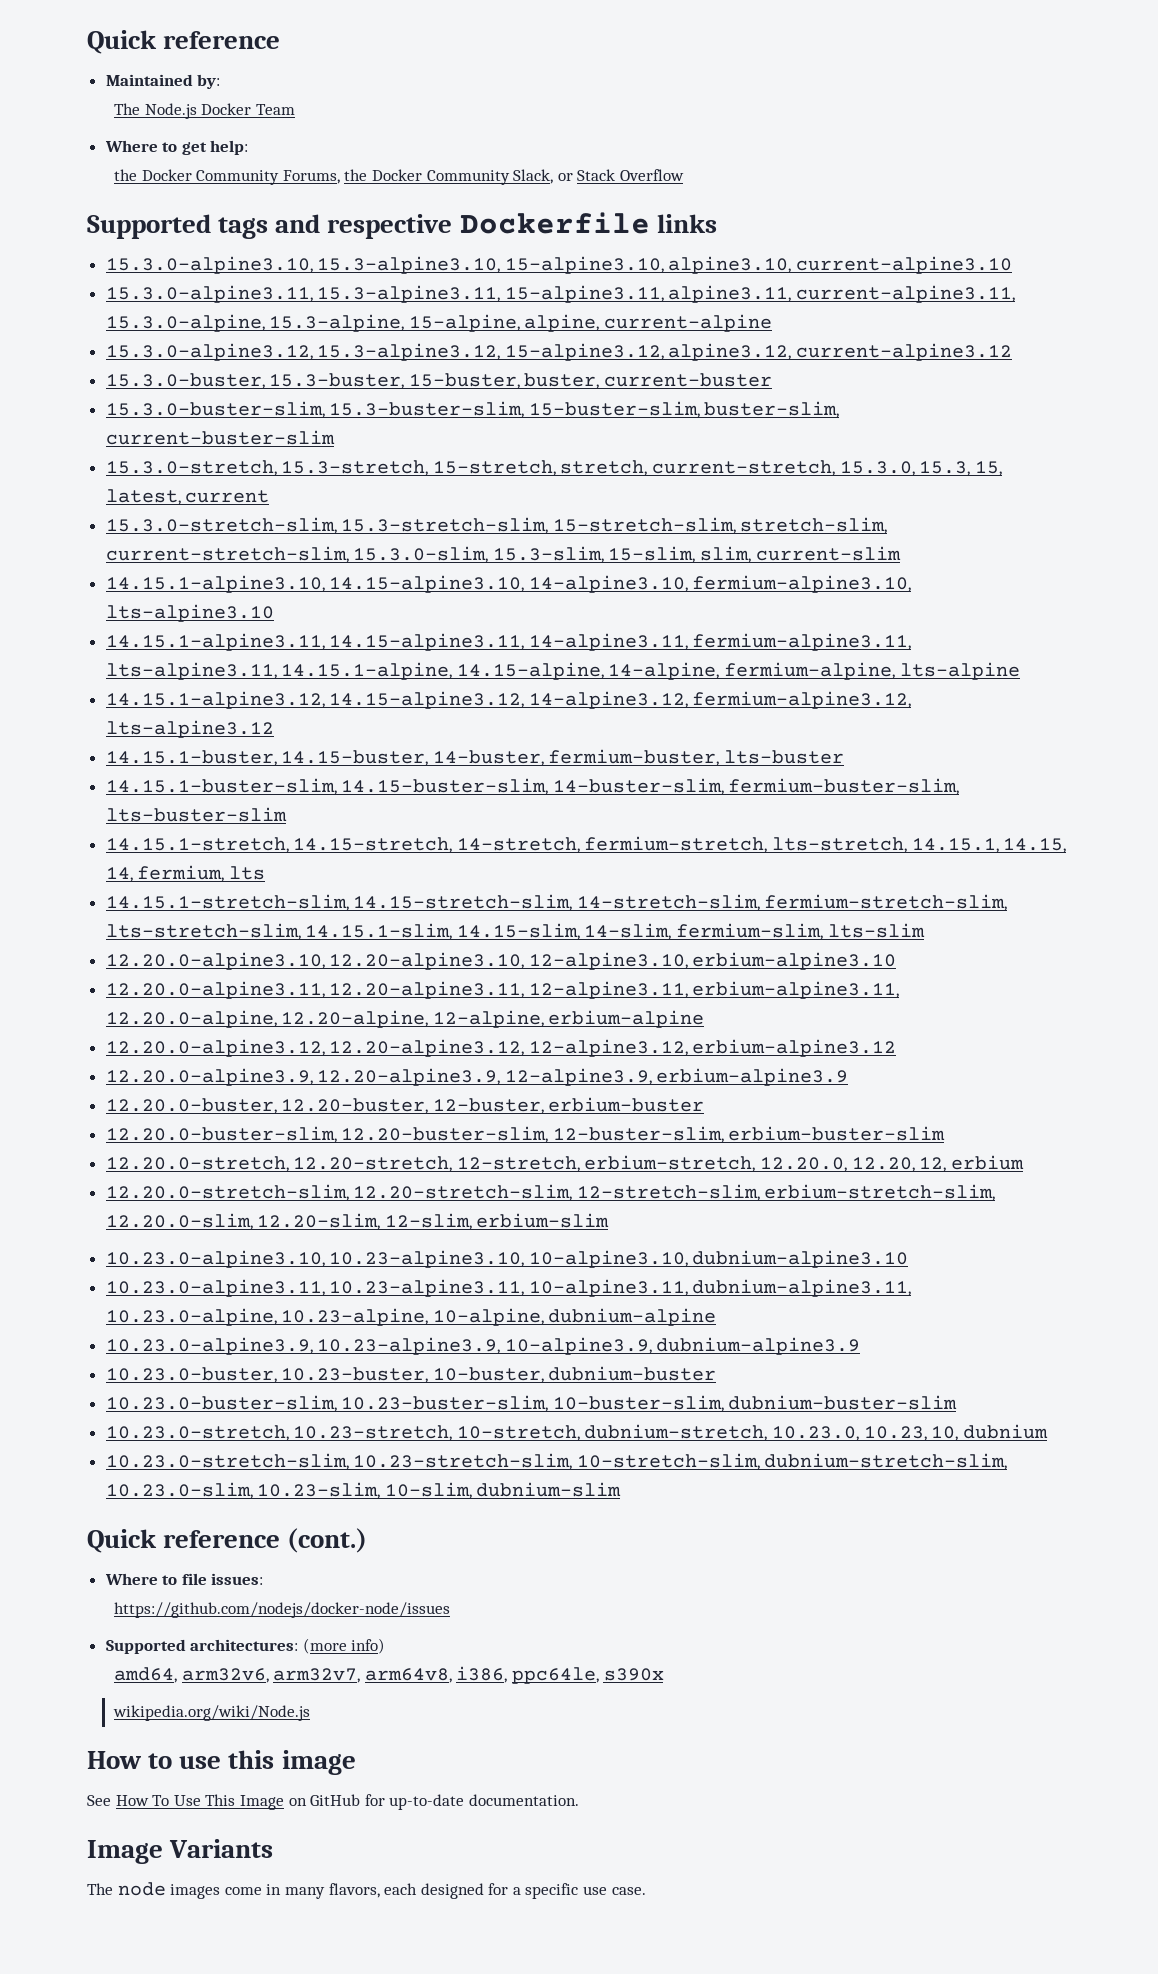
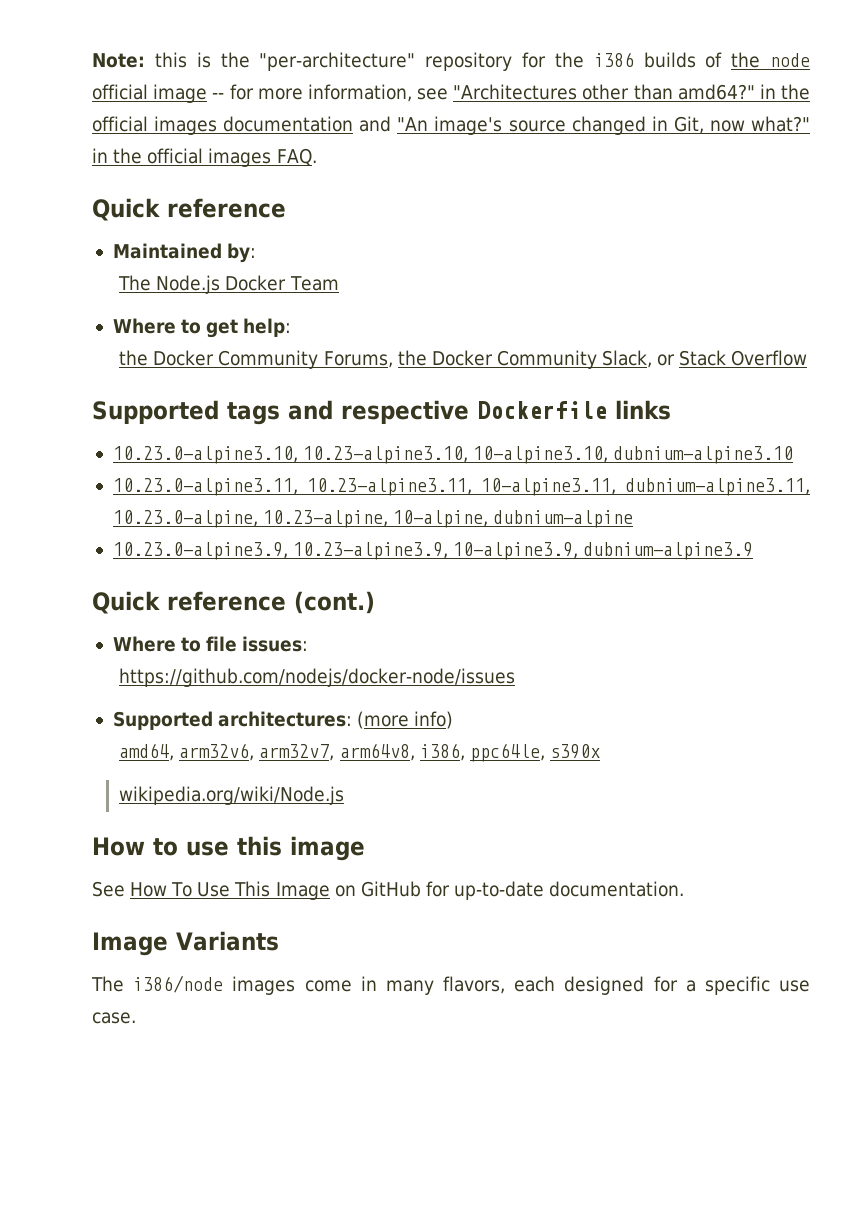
(87, 42) none -> [92,52,810,71] [92,84,810,103] [92,116,811,135] [92,148,317,167] Note: this is the "per-architecture" repository for the i386 builds of the node official image -- for more information, see "Architectures other than amd64?" in the official images documentation and "An image's source changed in Git, now what?" in the official images FAQ. //
[105,256,1013,274] [105,285,1016,303] [105,314,773,332] [105,343,1013,361] [105,373,773,389] [105,401,840,418] [105,430,335,445] [105,460,1002,476] [105,489,270,505] [105,517,888,534] [105,546,901,563] [105,575,912,593] [105,604,274,622] [105,633,912,651] [105,662,1020,680] [105,691,912,709] [105,720,274,738] [105,749,845,766] [105,778,960,795] [105,807,287,822] [105,836,1067,853] [105,865,265,882] [105,894,1008,911] [105,923,925,940] [105,952,897,970] [105,981,900,999] [105,1010,705,1028] [105,1039,897,1057] [105,1068,849,1086] [105,1097,705,1114] [105,1126,946,1143] [105,1155,1024,1172] [105,1184,996,1201] [105,1213,610,1230] // 15.3.0-alpine3.10, 15.3-alpine3.10, 15-alpine3.10, alpine3.10, current-alpine3.10 // 15.3.0-alpine3.11, 15.3-alpine3.11, 15-alpine3.11, alpine3.11, current-alpine3.11, 15.3.0-alpine, 15.3-alpine, 15-alpine, alpine, current-alpine // 15.3.0-alpine3.12, 15.3-alpine3.12, 15-alpine3.12, alpine3.12, current-alpine3.12 // 15.3.0-buster, 15.3-buster, 15-buster, buster, current-buster // 15.3.0-buster-slim, 15.3-buster-slim, 15-buster-slim, buster-slim, current-buster-slim // 15.3.0-stretch, 15.3-stretch, 15-stretch, stretch, current-stretch, 15.3.0, 15.3, 15, latest, current // 15.3.0-stretch-slim, 15.3-stretch-slim, 15-stretch-slim, stretch-slim, current-stretch-slim, 15.3.0-slim, 15.3-slim, 15-slim, slim, current-slim // 14.15.1-alpine3.10, 14.15-alpine3.10, 14-alpine3.10, fermium-alpine3.10, lts-alpine3.10 // 14.15.1-alpine3.11, 14.15-alpine3.11, 14-alpine3.11, fermium-alpine3.11, lts-alpine3.11, 14.15.1-alpine, 14.15-alpine, 14-alpine, fermium-alpine, lts-alpine // 14.15.1-alpine3.12, 14.15-alpine3.12, 14-alpine3.12, fermium-alpine3.12, lts-alpine3.12 // 14.15.1-buster, 14.15-buster, 14-buster, fermium-buster, lts-buster // 14.15.1-buster-slim, 14.15-buster-slim, 14-buster-slim, fermium-buster-slim, lts-buster-slim // 14.15.1-stretch, 14.15-stretch, 14-stretch, fermium-stretch, lts-stretch, 14.15.1, 14.15, 14, fermium, lts // 14.15.1-stretch-slim, 14.15-stretch-slim, 14-stretch-slim, fermium-stretch-slim, lts-stretch-slim, 14.15.1-slim, 14.15-slim, 14-slim, fermium-slim, lts-slim // 12.20.0-alpine3.10, 12.20-alpine3.10, 12-alpine3.10, erbium-alpine3.10 // 12.20.0-alpine3.11, 12.20-alpine3.11, 12-alpine3.11, erbium-alpine3.11, 12.20.0-alpine, 12.20-alpine, 12-alpine, erbium-alpine // 12.20.0-alpine3.12, 12.20-alpine3.12, 12-alpine3.12, erbium-alpine3.12 // 12.20.0-alpine3.9, 12.20-alpine3.9, 12-alpine3.9, erbium-alpine3.9 // 12.20.0-buster, 12.20-buster, 12-buster, erbium-buster // 12.20.0-buster-slim, 12.20-buster-slim, 12-buster-slim, erbium-buster-slim // 12.20.0-stretch, 12.20-stretch, 12-stretch, erbium-stretch, 12.20.0, 12.20, 12, erbium // 12.20.0-stretch-slim, 12.20-stretch-slim, 12-stretch-slim, erbium-stretch-slim, 12.20.0-slim, 12.20-slim, 12-slim, erbium-slim -> (671, 410) none
[105,1366,717,1383] [105,1395,958,1412] [105,1424,1048,1441] [105,1453,1008,1470] [105,1482,622,1499] // 10.23.0-buster, 10.23-buster, 10-buster, dubnium-buster // 10.23.0-buster-slim, 10.23-buster-slim, 10-buster-slim, dubnium-buster-slim // 10.23.0-stretch, 10.23-stretch, 10-stretch, dubnium-stretch, 10.23.0, 10.23, 10, dubnium // 10.23.0-stretch-slim, 10.23-stretch-slim, 10-stretch-slim, dubnium-stretch-slim, 10.23.0-slim, 10.23-slim, 10-slim, dubnium-slim -> (754, 551) none
[117,1882,166,1896] node -> [133,975,224,993] i386/node

